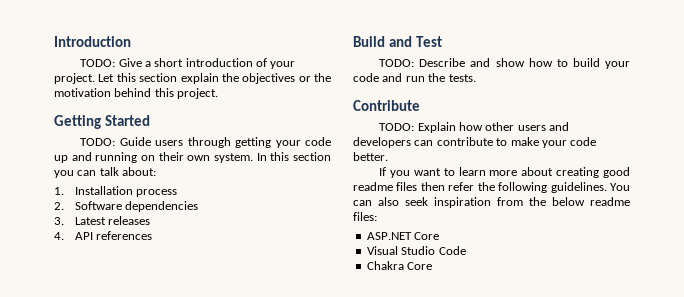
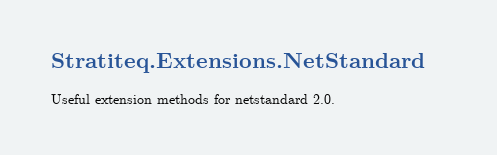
[54,36,131,47] [80,58,296,69] [54,73,331,84] [54,88,219,99] [54,115,150,129] [80,137,331,148] [54,152,331,163] [54,167,157,178] [54,186,178,197] [54,201,199,212] [54,216,151,225] [54,231,153,240] [353,36,442,47] [379,58,630,69] [353,73,476,82] [353,100,420,111] [379,122,570,133] [353,137,597,148] [353,152,388,161] [379,167,630,178] [353,182,630,193] [353,197,630,208] [353,212,377,221] [366,232,440,240] [366,246,466,255] [366,261,433,270] Introduction // TODO: Give a short introduction of your project. Let this section explain the objectives or the motivation behind this project. // Getting Started // TODO: Guide users through getting your code up and running on their own system. In this section you can talk about: // 1. Installation process // 2. Software dependencies // 3. Latest releases // 4. API references // Build and Test // TODO: Describe and show how to build your code and run the tests. // Contribute // TODO: Explain how other users and developers can contribute to make your code better. // If you want to learn more about creating good readme files then refer the following guidelines. You can also seek inspiration from the below readme files: // ASP.NET Core // Visual Studio Code // Chakra Core -> [51,53,425,73] [51,94,335,104] Stratiteq.Extensions.NetStandard // Useful extension methods for netstandard 2.0.

